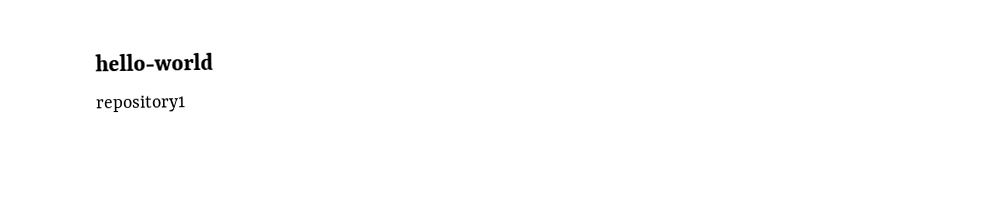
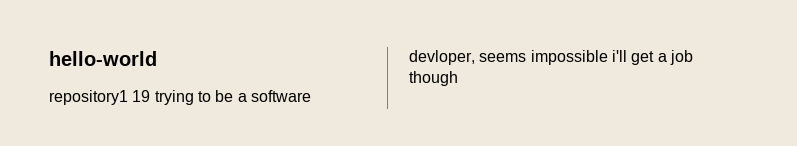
(186, 104) none -> [132,90,311,105] [409,50,693,65] [409,71,458,86] 19 trying to be a software devloper, seems impossible i'll get a job though

